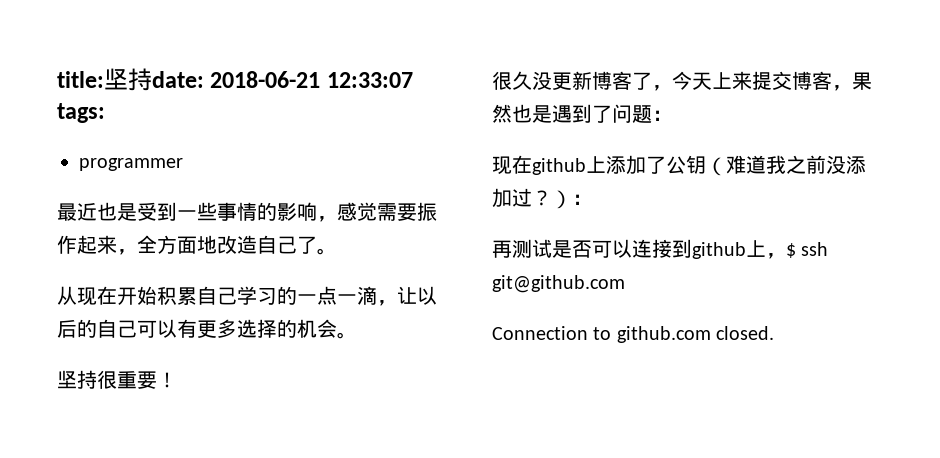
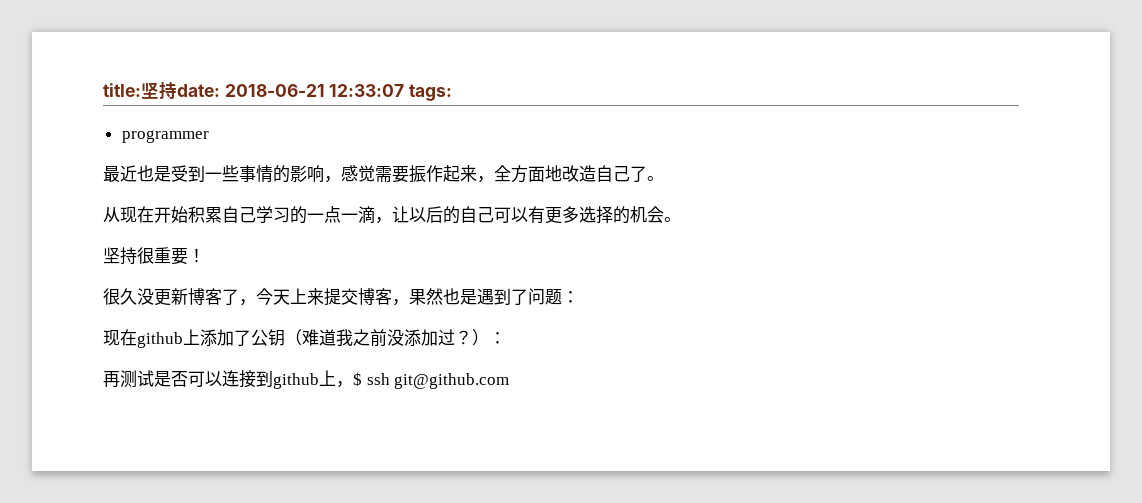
[492,326,775,343] // Connection to github.com closed. -> (510, 381) none

